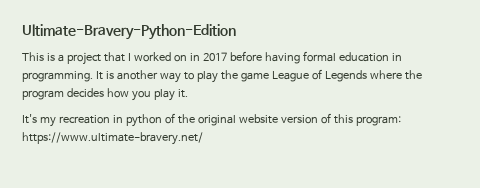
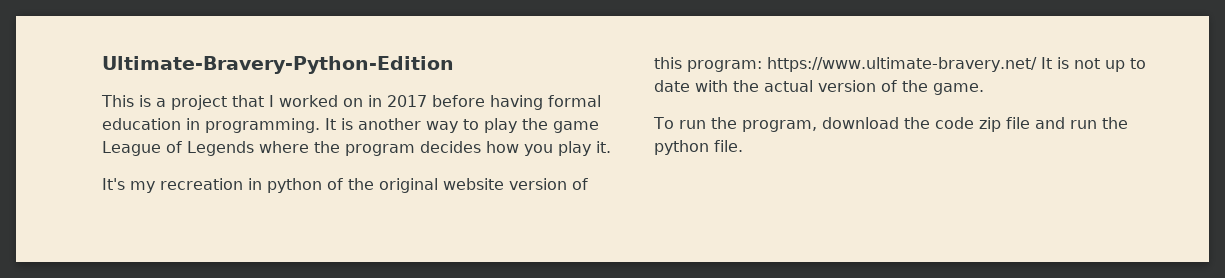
(203, 138) none -> [1040,57,1146,72] [654,80,984,95] [653,117,1128,132] [654,140,743,155] It is not up to date with the actual version of the game. // To run the program, download the code zip file and run the python file.

